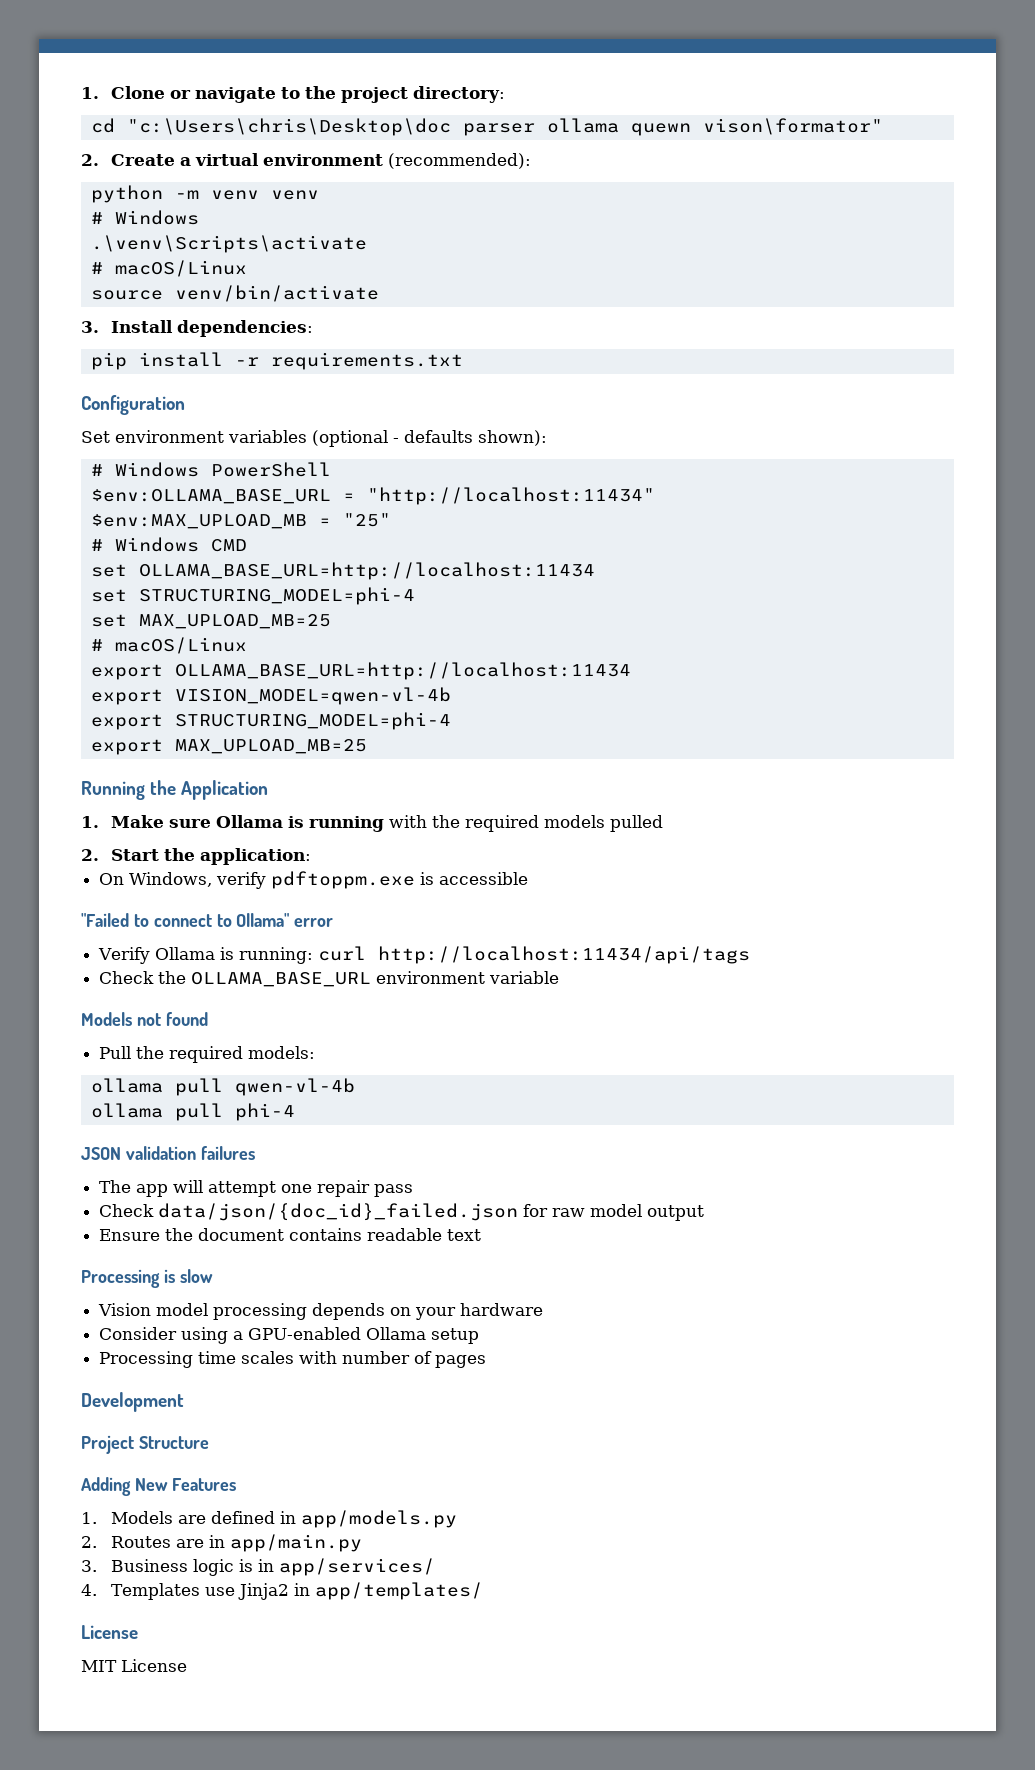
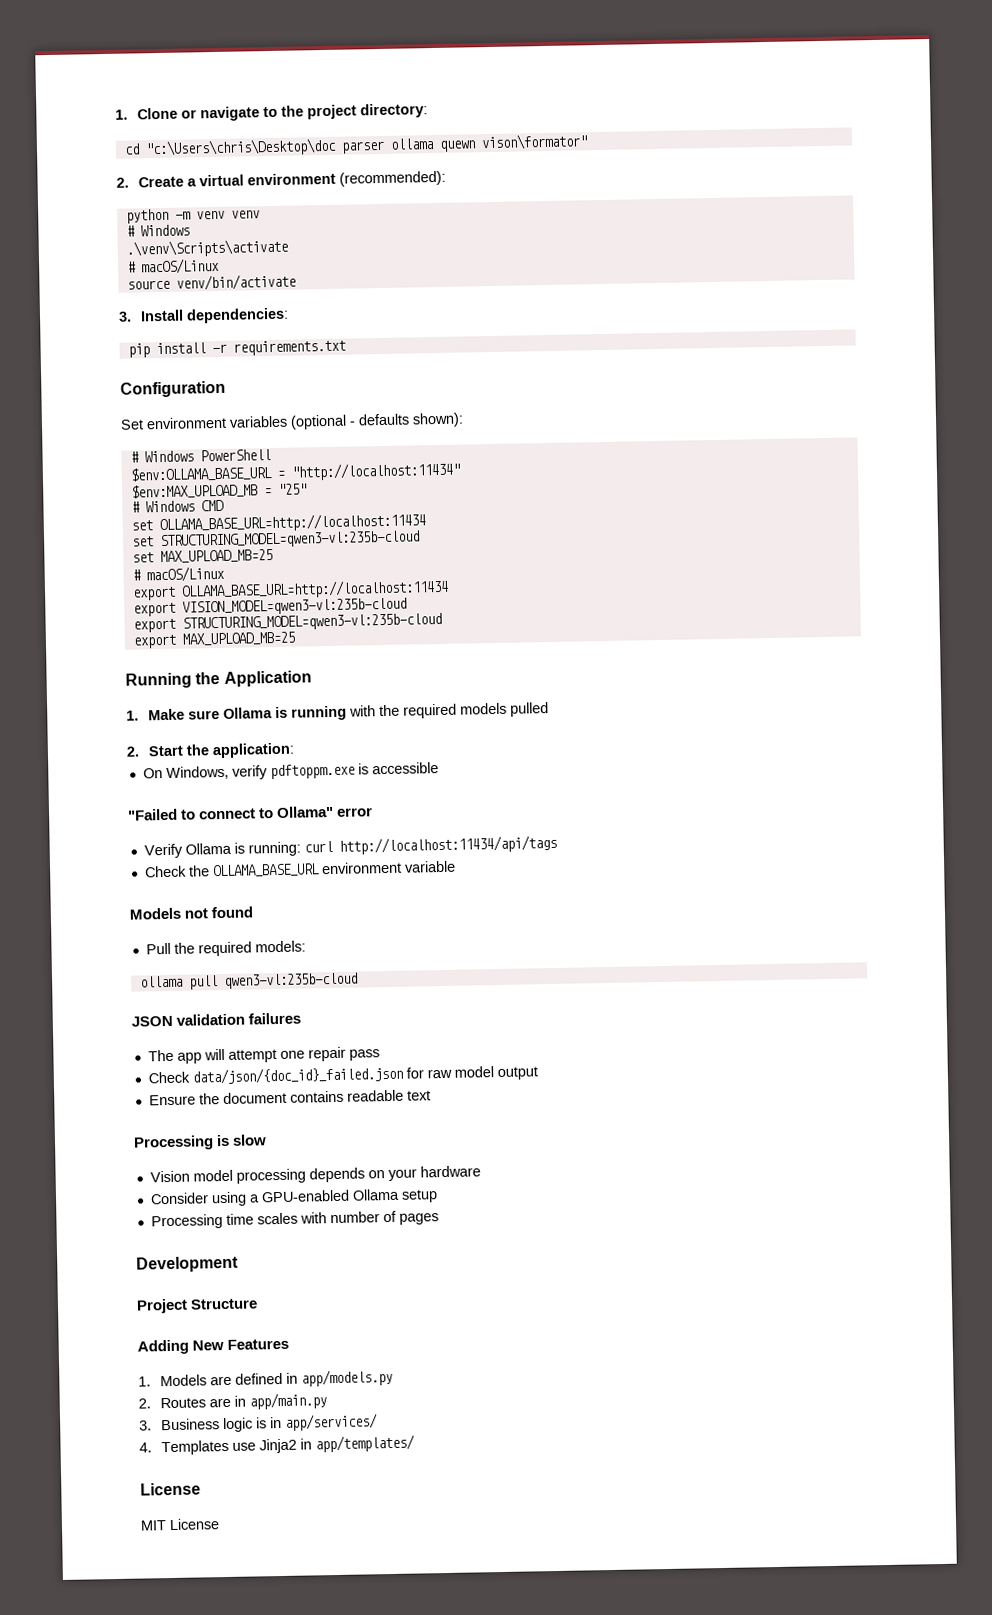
[138,587,415,605] STRUCTURING_MODEL=phi-4 -> [158,530,420,550] STRUCTURING_MODEL=qwen3-vl:235b-cloud
[174,687,451,705] [90,712,451,730] VISION_MODEL=qwen-vl-4b // export STRUCTURING_MODEL=phi-4 -> [181,597,407,616] [132,612,442,633] VISION_MODEL=qwen3-vl:235b-cloud // export STRUCTURING_MODEL=qwen3-vl:235b-cloud
[234,1078,355,1096] [90,1103,295,1121] qwen-vl-4b // ollama pull phi-4 -> [222,972,358,989] qwen3-vl:235b-cloud

